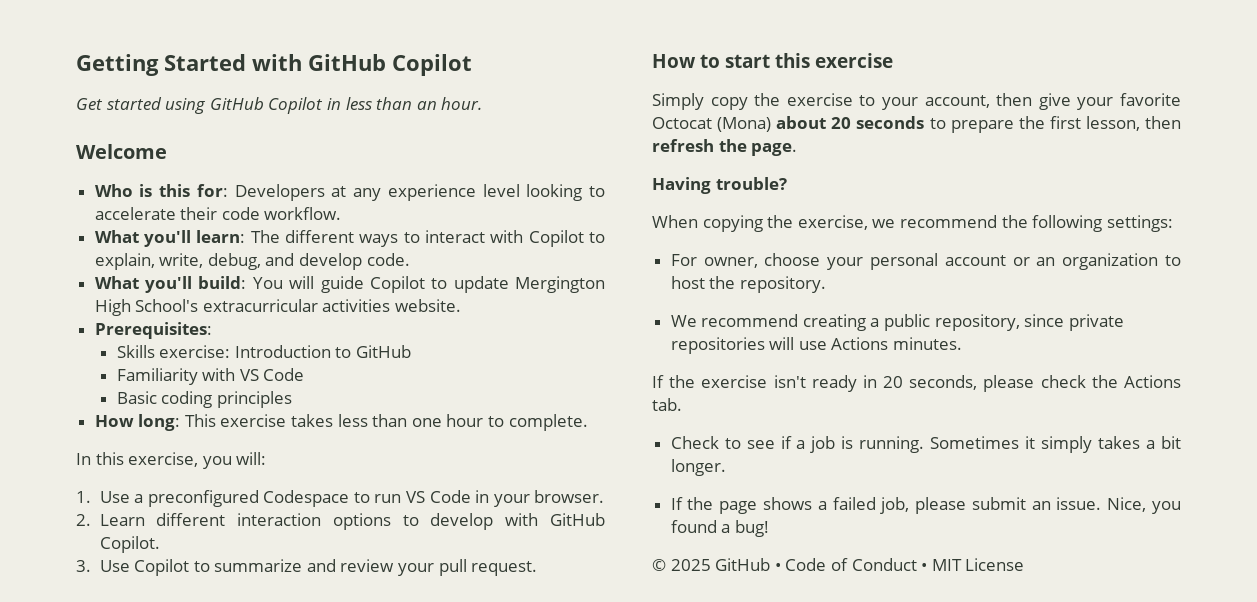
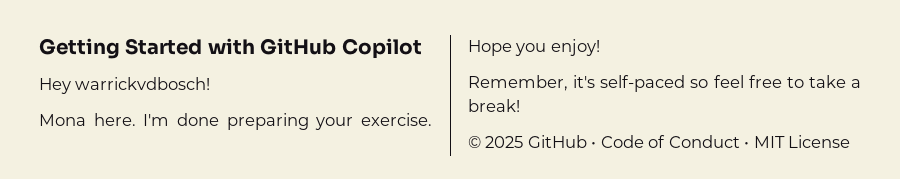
[76,97,483,114] [76,144,167,159] [94,184,606,201] [94,207,342,220] [94,230,605,247] [94,253,410,270] [94,276,605,293] [94,299,462,316] [94,322,212,339] [116,345,411,358] [116,368,305,385] [116,391,292,408] [94,414,588,431] [76,452,267,469] [76,490,605,507] [76,513,605,530] [99,536,160,553] [76,559,538,576] [652,53,893,68] [652,93,1181,110] [652,116,1181,133] [652,139,798,156] [652,177,787,194] [652,215,1173,232] [670,253,1181,270] [670,276,826,293] [670,314,1124,331] [670,337,963,354] [652,375,1181,392] [652,398,682,411] [670,436,1181,453] [670,459,726,476] [670,497,1181,514] [670,520,769,537] Get started using GitHub Copilot in less than an hour. // Welcome // Who is this for: Developers at any experience level looking to accelerate their code workflow. // What you'll learn: The different ways to interact with Copilot to explain, write, debug, and develop code. // What you'll build: You will guide Copilot to update Mergington High School's extracurricular activities website. // Prerequisites: // Skills exercise: Introduction to GitHub // Familiarity with VS Code // Basic coding principles // How long: This exercise takes less than one hour to complete. // In this exercise, you will: // 1. Use a preconfigured Codespace to run VS Code in your browser. // 2. Learn different interaction options to develop with GitHub Copilot. // 3. Use Copilot to summarize and review your pull request. // How to start this exercise // Simply copy the exercise to your account, then give your favorite Octocat (Mona) about 20 seconds to prepare the first lesson, then refresh the page. // Having trouble? // When copying the exercise, we recommend the following settings: // For owner, choose your personal account or an organization to host the repository. // We recommend creating a public repository, since private repositories will use Actions minutes. // If the exercise isn't ready in 20 seconds, please check the Actions tab. // Check to see if a job is running. Sometimes it simply takes a bit longer. // If the page shows a failed job, please submit an issue. Nice, you found a bug! -> [39,77,211,94] [39,113,432,130] [468,39,600,56] [468,75,861,92] [468,99,520,112] Hey warrickvdbosch! // Mona here. I'm done preparing your exercise. Hope you enjoy! // Remember, it's self-paced so feel free to take a break!

